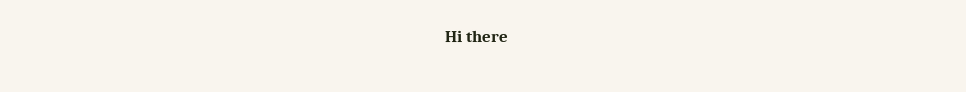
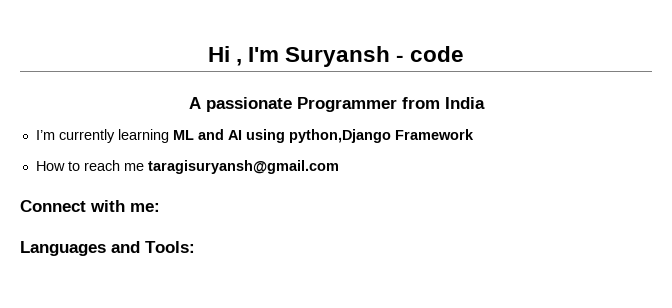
[465,29,509,43] there -> [235,46,465,67] [188,97,485,112] [35,129,474,143] [35,160,339,174] [20,200,160,212] [20,241,195,256] , I'm Suryansh - code // A passionate Programmer from India // I’m currently learning ML and AI using python,Django Framework // How to reach me taragisuryansh@gmail.com // Connect with me: // Languages and Tools:

